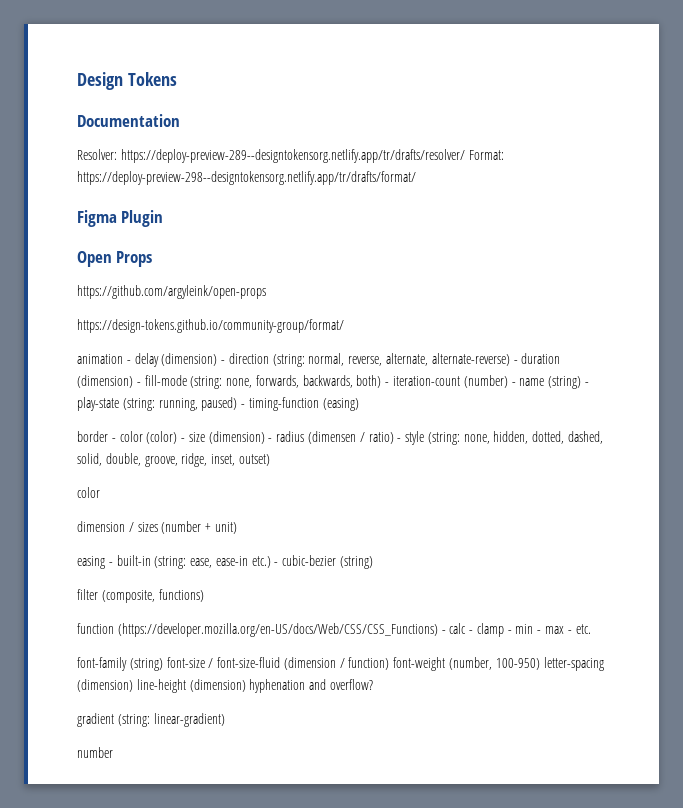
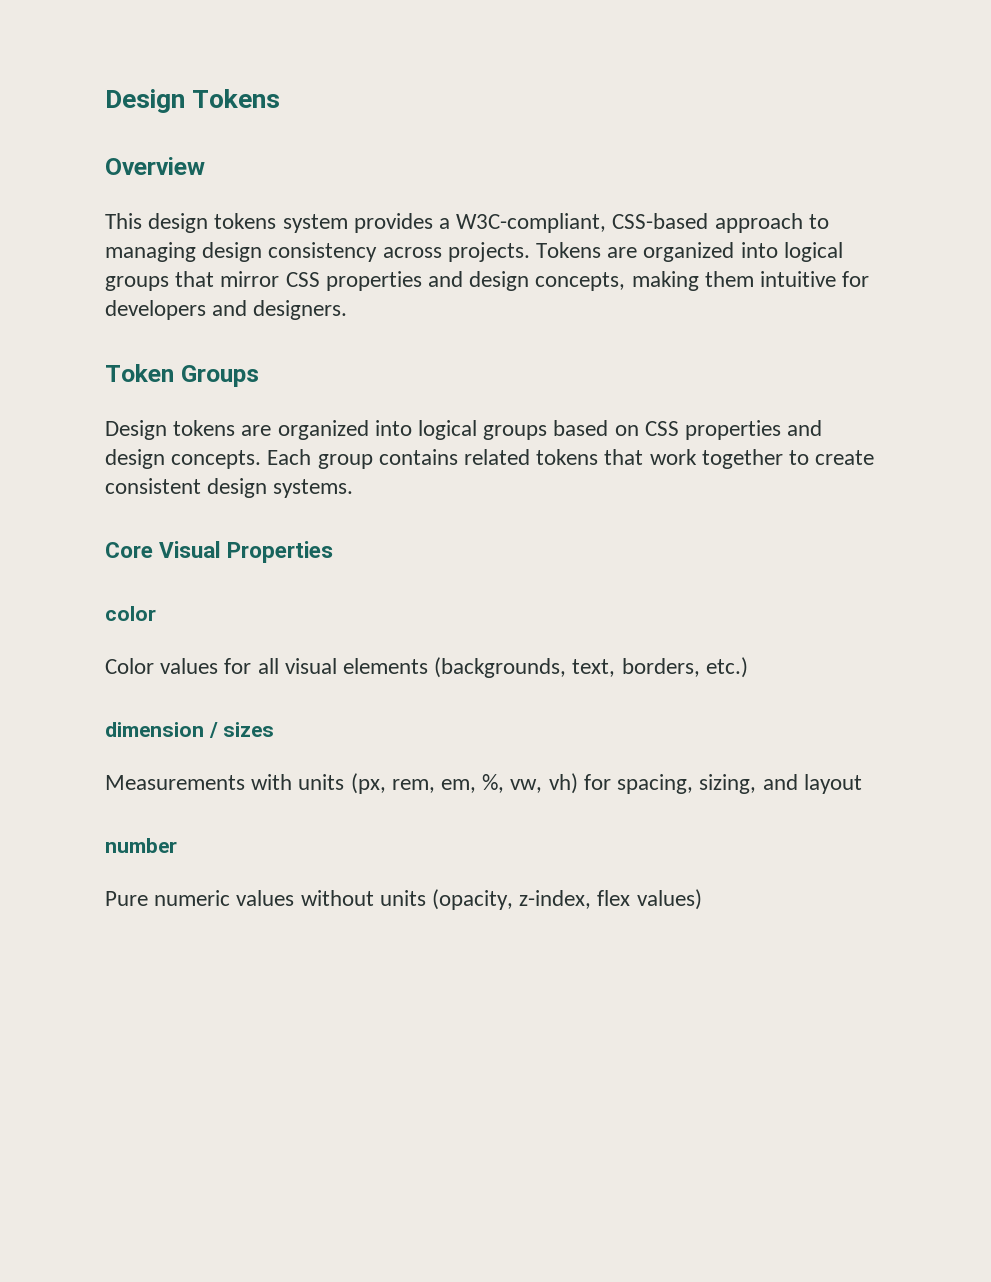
[77,114,180,127] [77,149,504,163] [77,171,416,185] [77,210,164,227] [77,251,153,267] [77,285,266,299] [77,319,344,333] [77,353,561,367] [77,375,589,389] [77,397,359,411] [77,431,604,445] [77,453,270,467] [77,487,100,498] [77,521,237,534] [77,555,374,569] [77,589,204,603] [77,623,591,637] [77,657,604,671] [77,679,373,693] [77,713,225,727] [77,747,113,758] Documentation // Resolver: https://deploy-preview-289--designtokensorg.netlify.app/tr/drafts/resolver/ Format: https://deploy-preview-298--designtokensorg.netlify.app/tr/drafts/format/ // Figma Plugin // Open Props // https://github.com/argyleink/open-props // https://design-tokens.github.io/community-group/format/ // animation - delay (dimension) - direction (string: normal, reverse, alternate, alternate-reverse) - duration (dimension) - fill-mode (string: none, forwards, backwards, both) - iteration-count (number) - name (string) - play-state (string: running, paused) - timing-function (easing) // border - color (color) - size (dimension) - radius (dimensen / ratio) - style (string: none, hidden, dotted, dashed, solid, double, groove, ridge, inset, outset) // color // dimension / sizes (number + unit) // easing - built-in (string: ease, ease-in etc.) - cubic-bezier (string) // filter (composite, functions) // function (https://developer.mozilla.org/en-US/docs/Web/CSS/CSS_Functions) - calc - clamp - min - max - etc. // font-family (string) font-size / font-size-fluid (dimension / function) font-weight (number, 100-950) letter-spacing (dimension) line-height (dimension) hyphenation and overflow? // gradient (string: linear-gradient) // number -> [105,157,205,175] [105,213,829,233] [105,242,843,262] [105,271,870,291] [105,300,348,320] [105,364,259,387] [105,420,823,440] [105,449,875,469] [105,478,354,498] [105,541,334,563] [105,606,156,621] [105,657,748,678] [105,722,275,738] [105,773,862,794] [105,838,177,853] [105,889,702,910] Overview // This design tokens system provides a W3C-compliant, CSS-based approach to managing design consistency across projects. Tokens are organized into logical groups that mirror CSS properties and design concepts, making them intuitive for developers and designers. // Token Groups // Design tokens are organized into logical groups based on CSS properties and design concepts. Each group contains related tokens that work together to create consistent design systems. // Core Visual Properties // color // Color values for all visual elements (backgrounds, text, borders, etc.) // dimension / sizes // Measurements with units (px, rem, em, %, vw, vh) for spacing, sizing, and layout // number // Pure numeric values without units (opacity, z-index, flex values)

